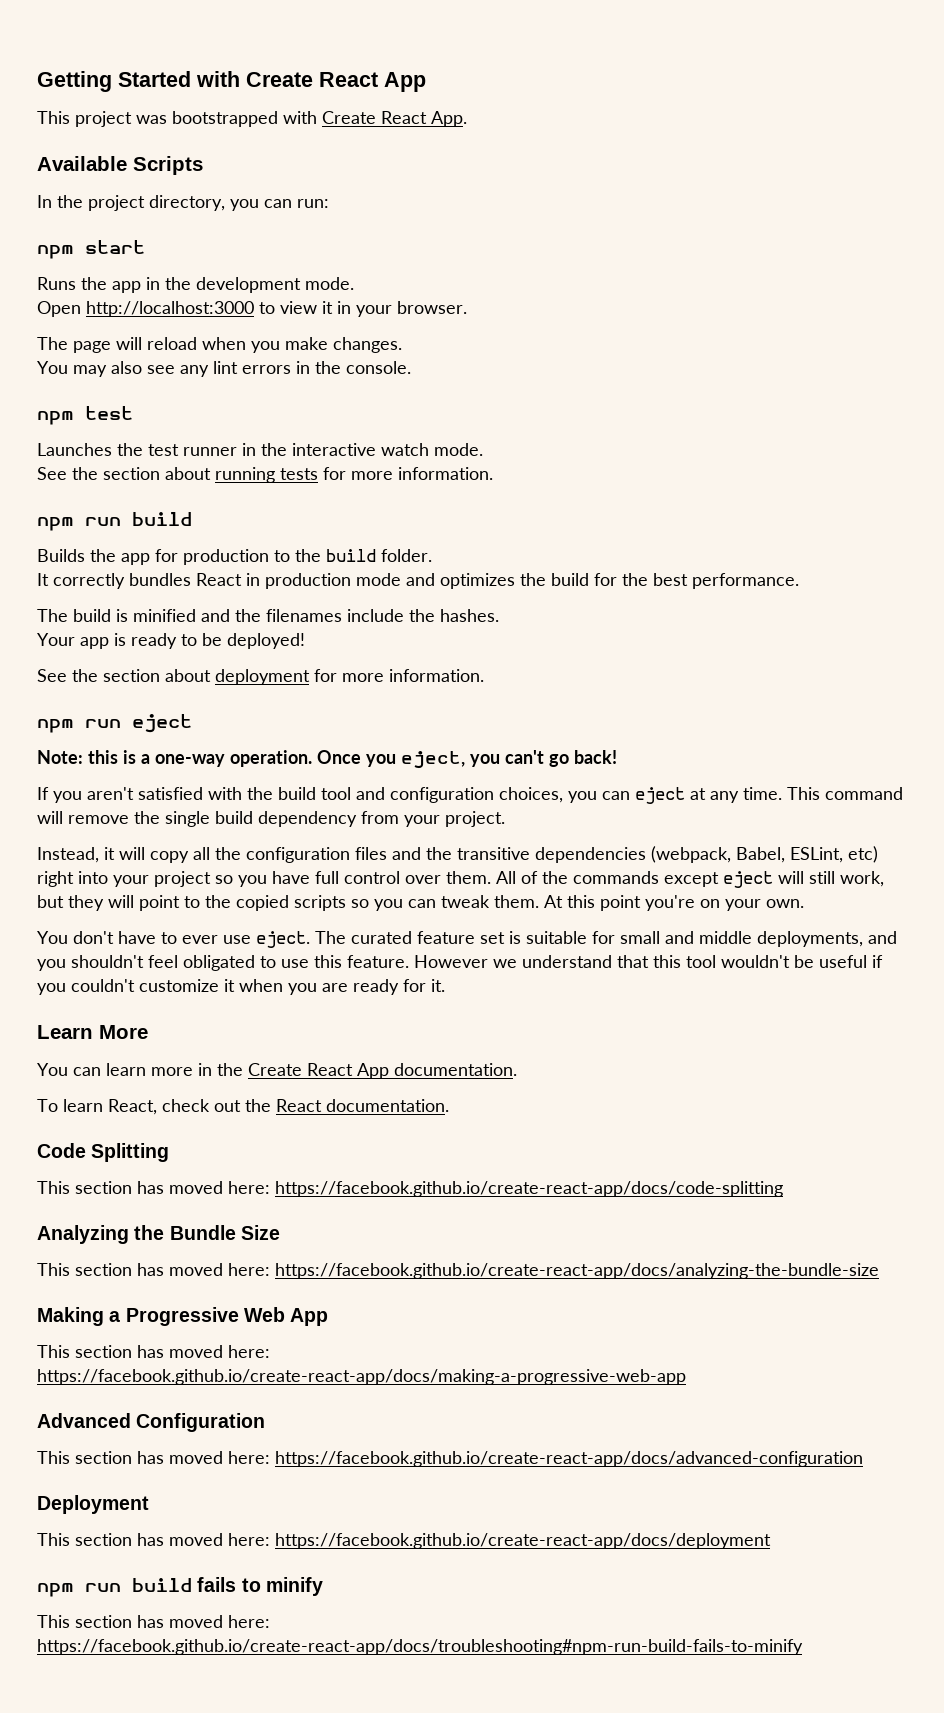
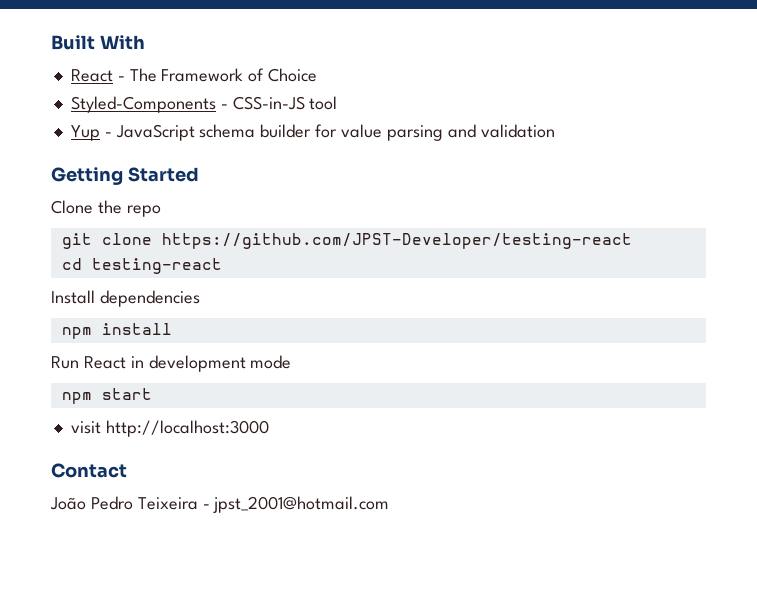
[37,71,426,92] [37,111,467,127] [37,156,203,175] [37,195,329,211] [37,240,145,259] [37,277,354,293] [37,301,467,317] [37,337,402,353] [37,361,411,377] [37,406,133,425] [37,443,483,456] [37,467,493,483] [37,512,192,531] [37,549,432,565] [37,573,799,589] [37,609,499,622] [37,633,305,649] [37,669,484,685] [37,714,192,733] [37,750,617,769] [37,787,903,804] [37,811,505,827] [37,846,878,863] [37,871,884,888] [37,895,804,911] [37,931,897,948] [37,955,883,971] [37,979,445,995] [37,1025,148,1039] [37,1063,517,1079] [37,1099,449,1115] [37,1143,170,1162] [37,1181,783,1197] [37,1225,280,1244] [37,1263,879,1279] [37,1307,329,1326] [37,1345,270,1358] [37,1369,686,1385] [37,1413,266,1432] [37,1451,863,1467] [37,1495,149,1514] [37,1533,771,1549] [37,1577,323,1597] [37,1615,270,1628] [37,1639,803,1655] Getting Started with Create React App // This project was bootstrapped with Create React App. // Available Scripts // In the project directory, you can run: // npm start // Runs the app in the development mode. // Open http://localhost:3000 to view it in your browser. // The page will reload when you make changes. // You may also see any lint errors in the console. // npm test // Launches the test runner in the interactive watch mode. // See the section about running tests for more information. // npm run build // Builds the app for production to the build folder. // It correctly bundles React in production mode and optimizes the build for the best performance. // The build is minified and the filenames include the hashes. // Your app is ready to be deployed! // See the section about deployment for more information. // npm run eject // Note: this is a one-way operation. Once you eject, you can't go back! // If you aren't satisfied with the build tool and configuration choices, you can eject at any time. This command will remove the single build dependency from your project. // Instead, it will copy all the configuration files and the transitive dependencies (webpack, Babel, ESLint, etc) right into your project so you have full control over them. All of the commands except eject will still work, but they will point to the copied scripts so you can tweak them. At this point you're on your own. // You don't have to ever use eject. The curated feature set is suitable for small and middle deployments, and you shouldn't feel obligated to use this feature. However we understand that this tool wouldn't be useful if you couldn't customize it when you are ready for it. // Learn More // You can learn more in the Create React App documentation. // To learn React, check out the React documentation. // Code Splitting // This section has moved here: https://facebook.github.io/create-react-app/docs/code-splitting // Analyzing the Bundle Size // This section has moved here: https://facebook.github.io/create-react-app/docs/analyzing-the-bundle-size // Making a Progressive Web App // This section has moved here: https://facebook.github.io/create-react-app/docs/making-a-progressive-web-app // Advanced Configuration // This section has moved here: https://facebook.github.io/create-react-app/docs/advanced-configuration // Deployment // This section has moved here: https://facebook.github.io/create-react-app/docs/deployment // npm run build fails to minify // This section has moved here: https://facebook.github.io/create-react-app/docs/troubleshooting#npm-run-build-fails-to-minify -> [51,35,145,50] [70,68,318,82] [70,96,338,113] [70,124,555,141] [51,167,199,185] [51,200,161,217] [61,233,632,249] [61,258,222,274] [51,290,200,307] [61,323,172,339] [51,355,292,372] [61,388,152,404] [70,420,269,437] [51,463,127,478] [50,496,390,513] Built With // React - The Framework of Choice // Styled-Components - CSS-in-JS tool // Yup - JavaScript schema builder for value parsing and validation // Getting Started // Clone the repo // git clone https://github.com/JPST-Developer/testing-react // cd testing-react // Install dependencies // npm install // Run React in development mode // npm start // visit http://localhost:3000 // Contact // João Pedro Teixeira - jpst_2001@hotmail.com

